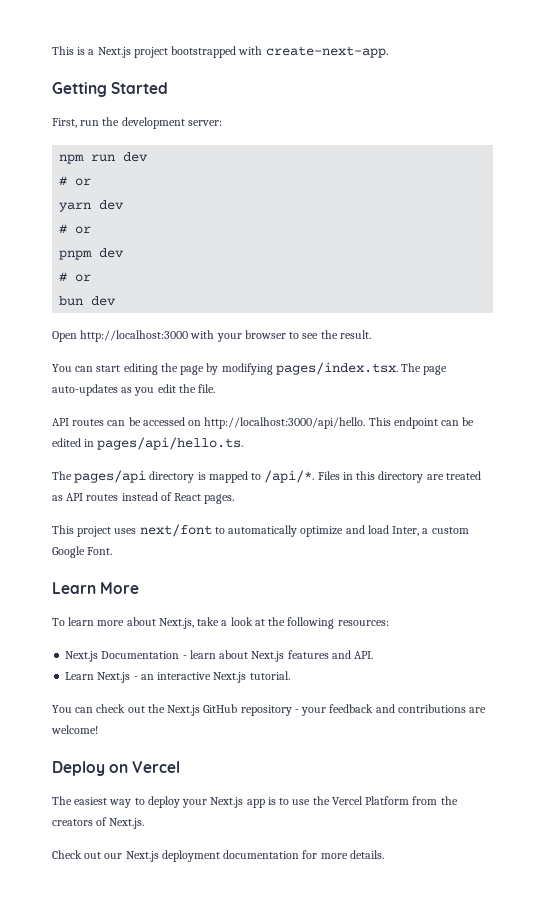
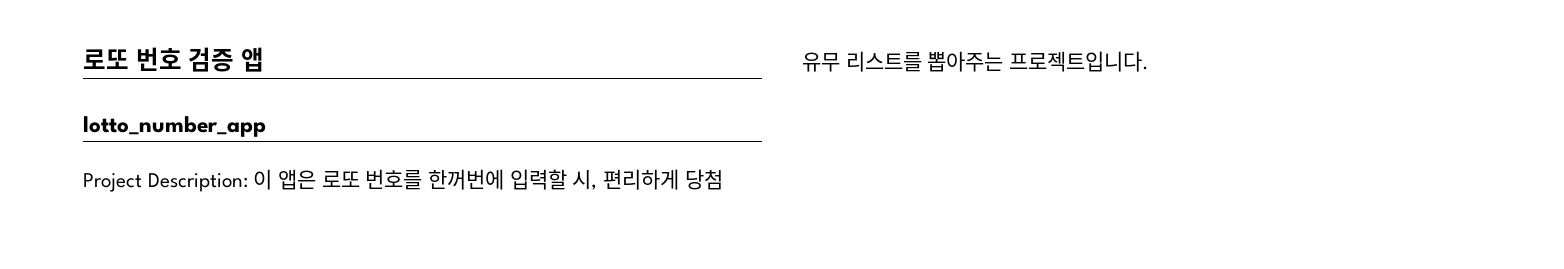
[52,46,388,58] [52,82,169,97] [52,117,222,129] [59,152,149,164] [59,176,92,186] [59,200,125,212] [59,224,92,234] [59,248,125,260] [59,272,92,282] [59,296,117,306] [52,330,371,342] [52,362,448,375] [52,384,216,396] [52,417,475,429] [52,437,244,450] [52,470,481,483] [52,492,235,504] [52,524,469,537] [52,546,113,558] [52,582,140,594] [52,617,389,629] [65,650,374,662] [65,671,290,683] [52,704,487,716] [51,725,98,734] [52,761,181,776] [52,796,458,808] [52,817,145,829] [52,850,384,862] This is a Next.js project bootstrapped with create-next-app. // Getting Started // First, run the development server: // npm run dev // # or // yarn dev // # or // pnpm dev // # or // bun dev // Open http://localhost:3000 with your browser to see the result. // You can start editing the page by modifying pages/index.tsx. The page auto-updates as you edit the file. // API routes can be accessed on http://localhost:3000/api/hello. This endpoint can be edited in pages/api/hello.ts. // The pages/api directory is mapped to /api/*. Files in this directory are treated as API routes instead of React pages. // This project uses next/font to automatically optimize and load Inter, a custom Google Font. // Learn More // To learn more about Next.js, take a look at the following resources: // Next.js Documentation - learn about Next.js features and API. // Learn Next.js - an interactive Next.js tutorial. // You can check out the Next.js GitHub repository - your feedback and contributions are welcome! // Deploy on Vercel // The easiest way to deploy your Next.js app is to use the Vercel Platform from the creators of Next.js. // Check out our Next.js deployment documentation for more details. -> [83,47,264,72] [83,116,266,137] [83,169,723,192] [802,51,1150,72] 로또 번호 검증 앱 // lotto_number_app // Project Description: 이 앱은 로또 번호를 한꺼번에 입력할 시, 편리하게 당첨 유무 리스트를 뽑아주는 프로젝트입니다.

